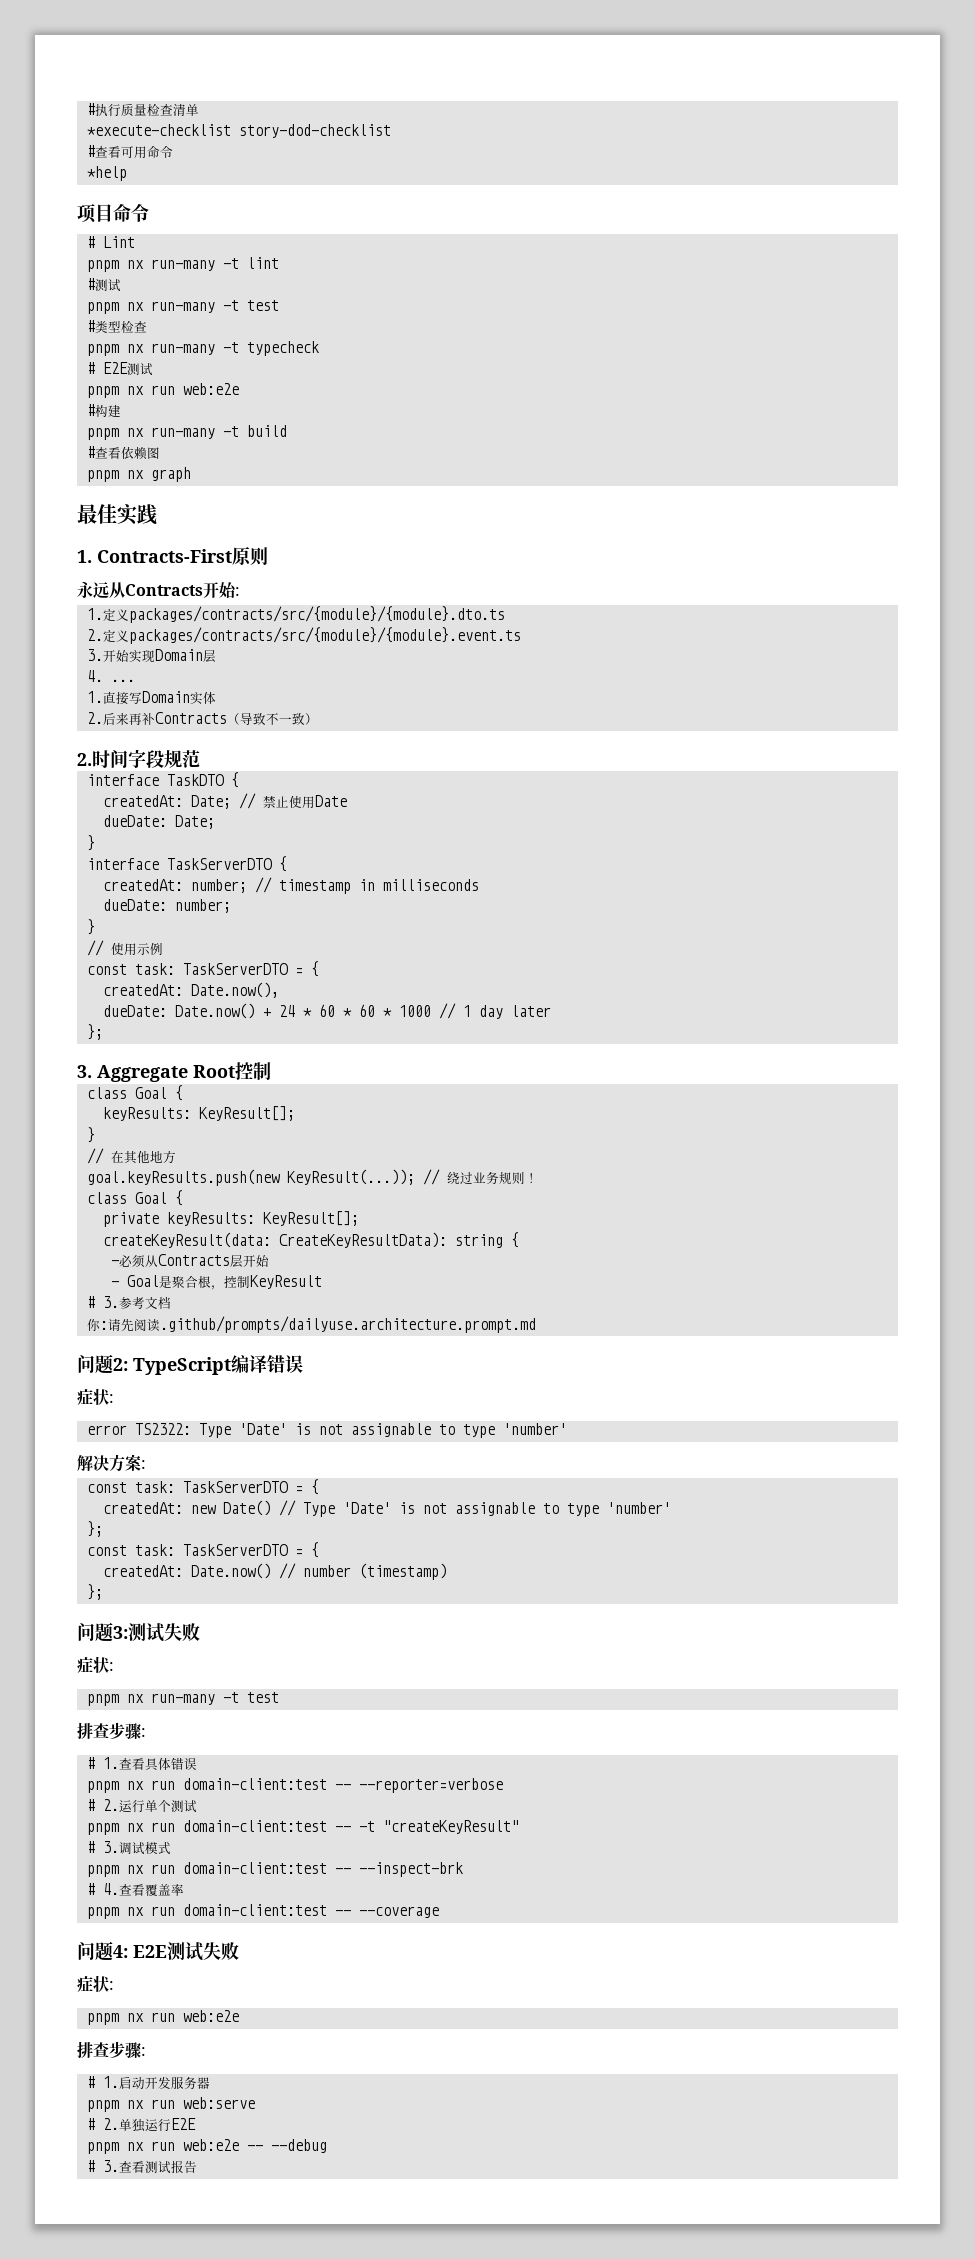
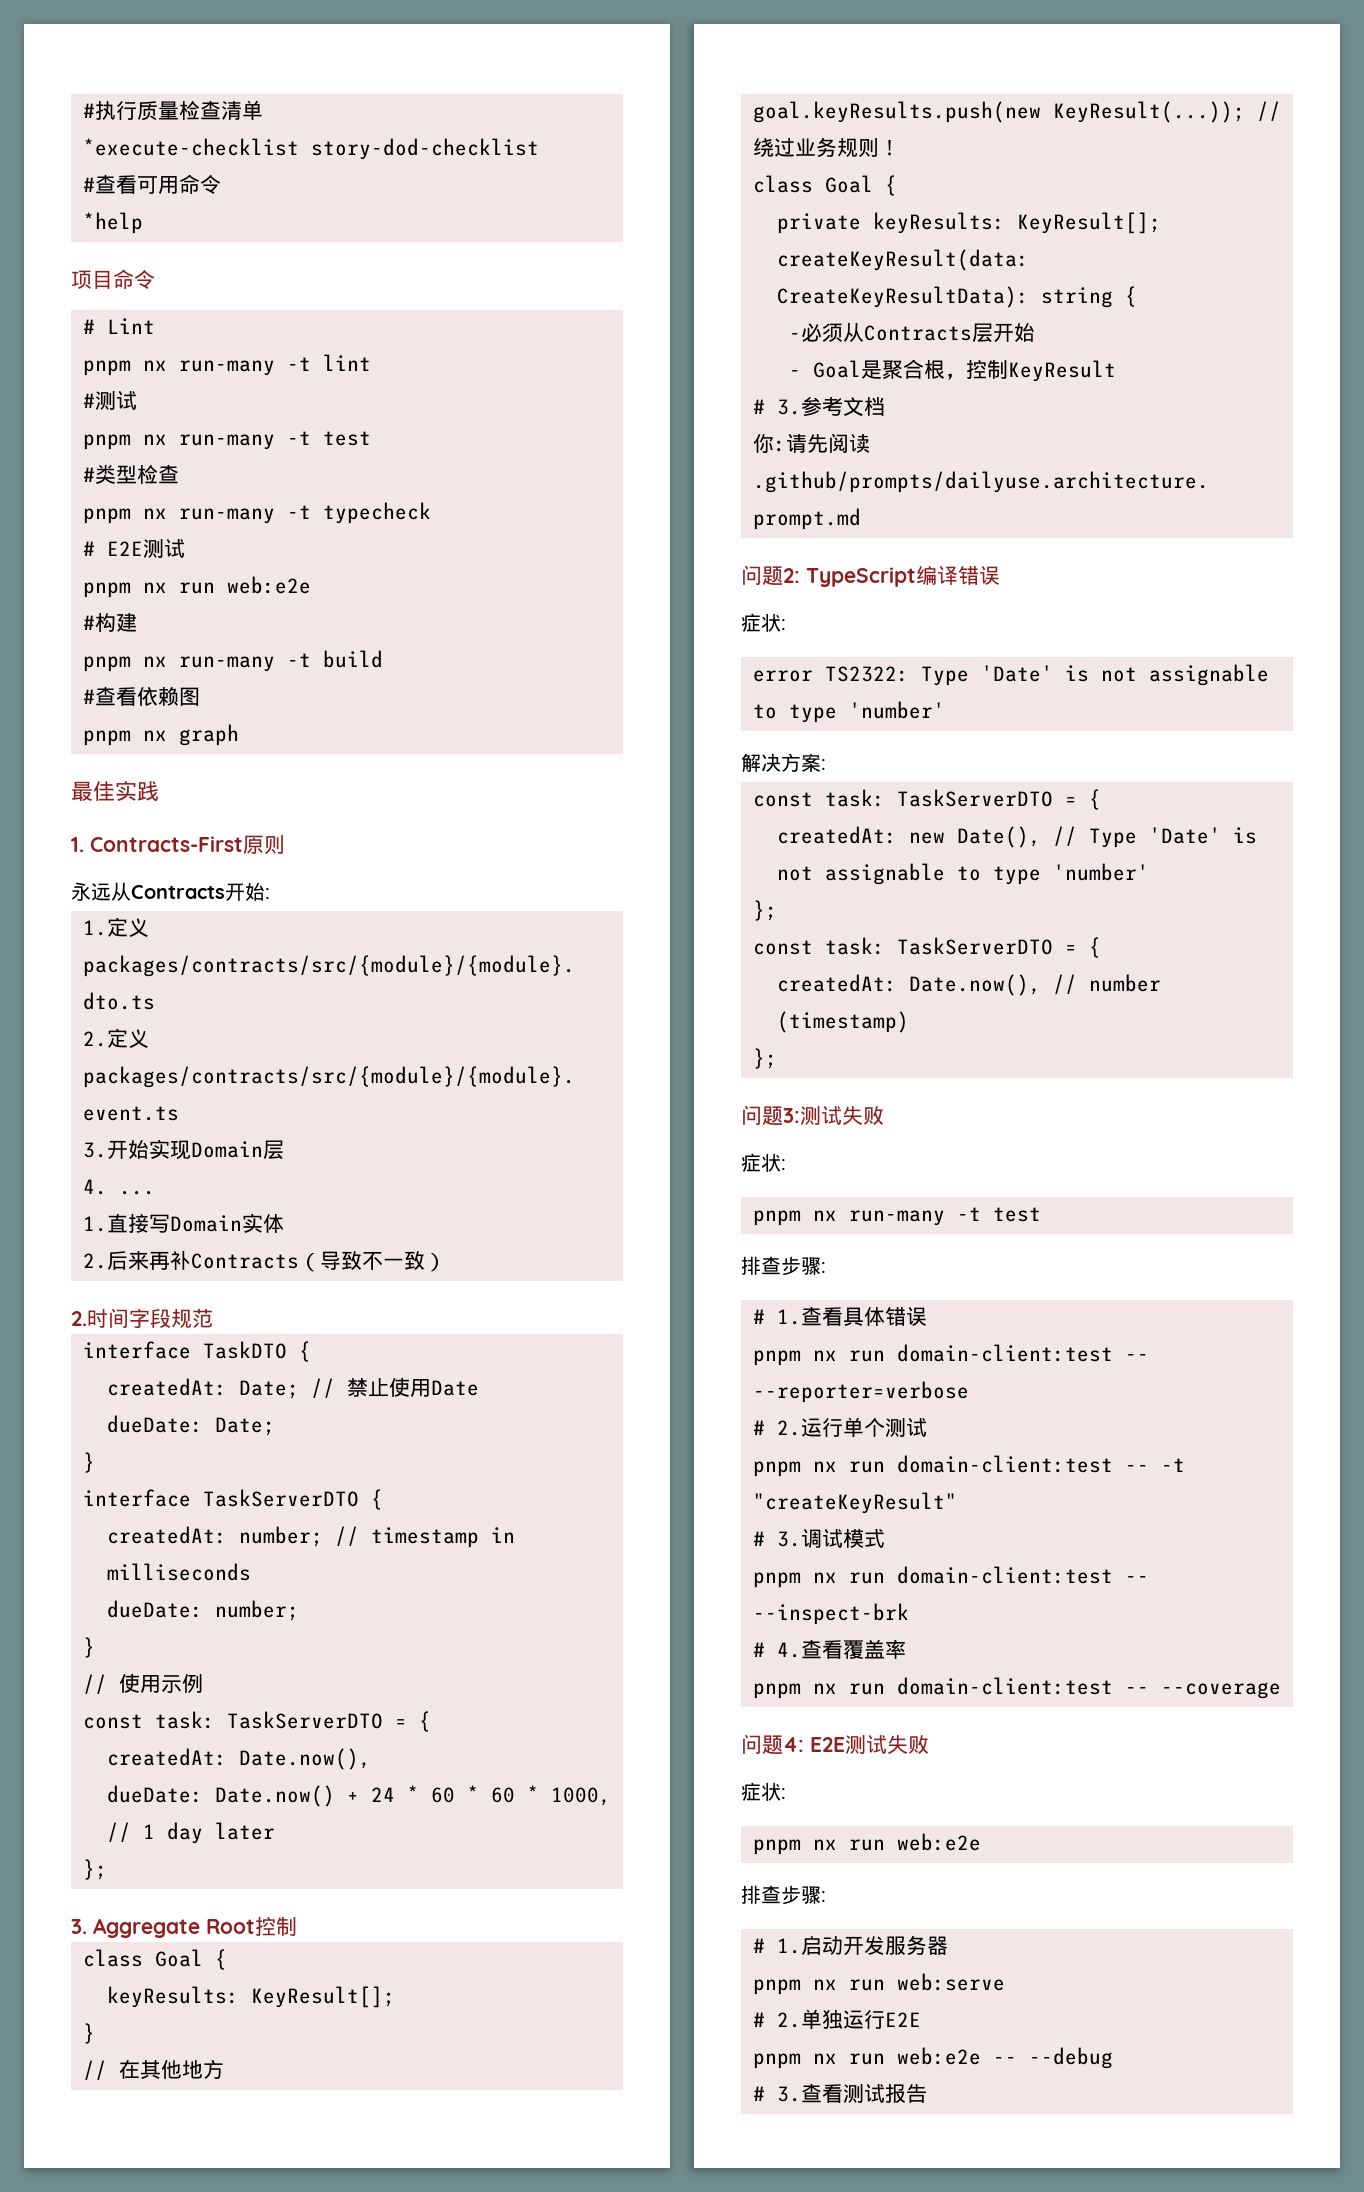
[398,1005,431,1017] 1000 -> [551,1787,611,1806] 1000,
[222,1500,271,1516] Date() -> [957,826,1041,848] Date(),
[190,1563,271,1579] Date.now() -> [909,974,1041,996] Date.now(),

